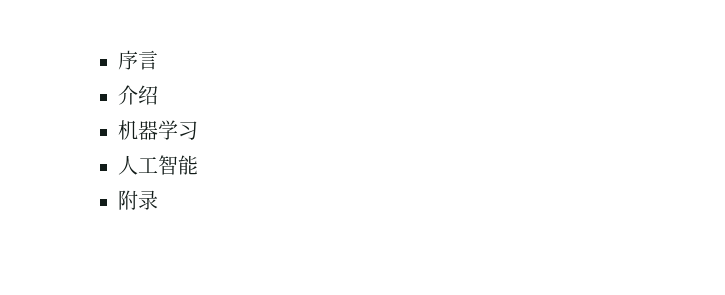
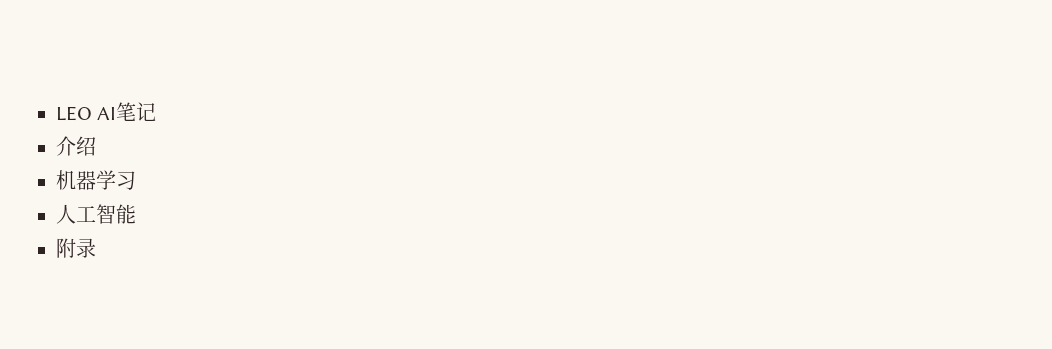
[118,50,158,70] 序言 -> [56,102,157,121] LEO AI笔记

